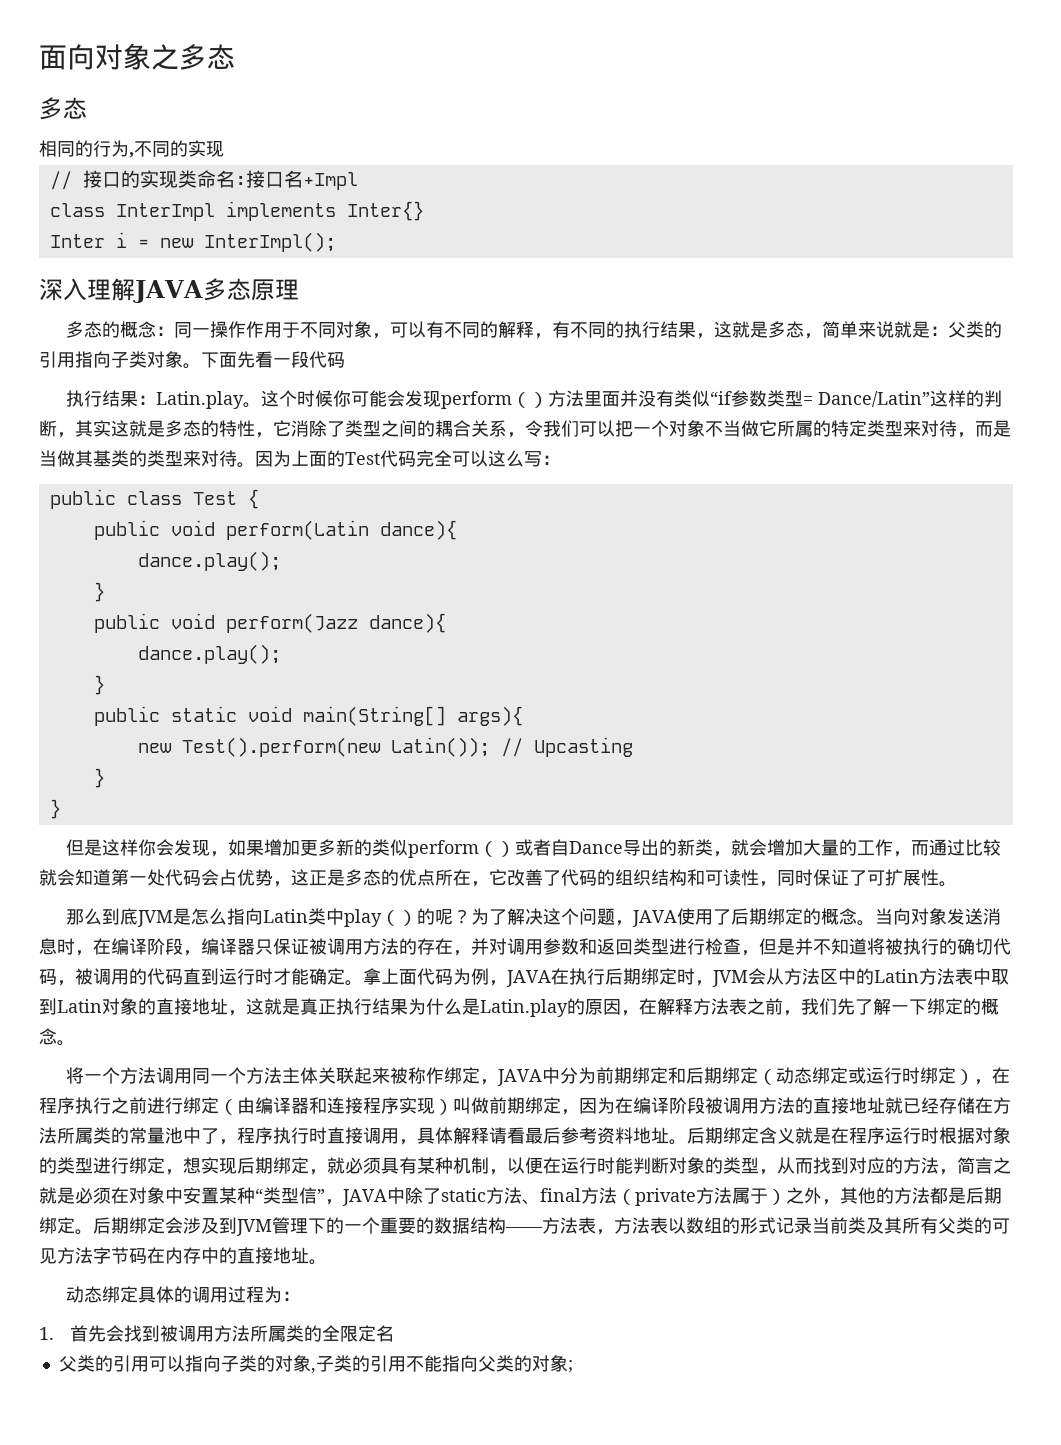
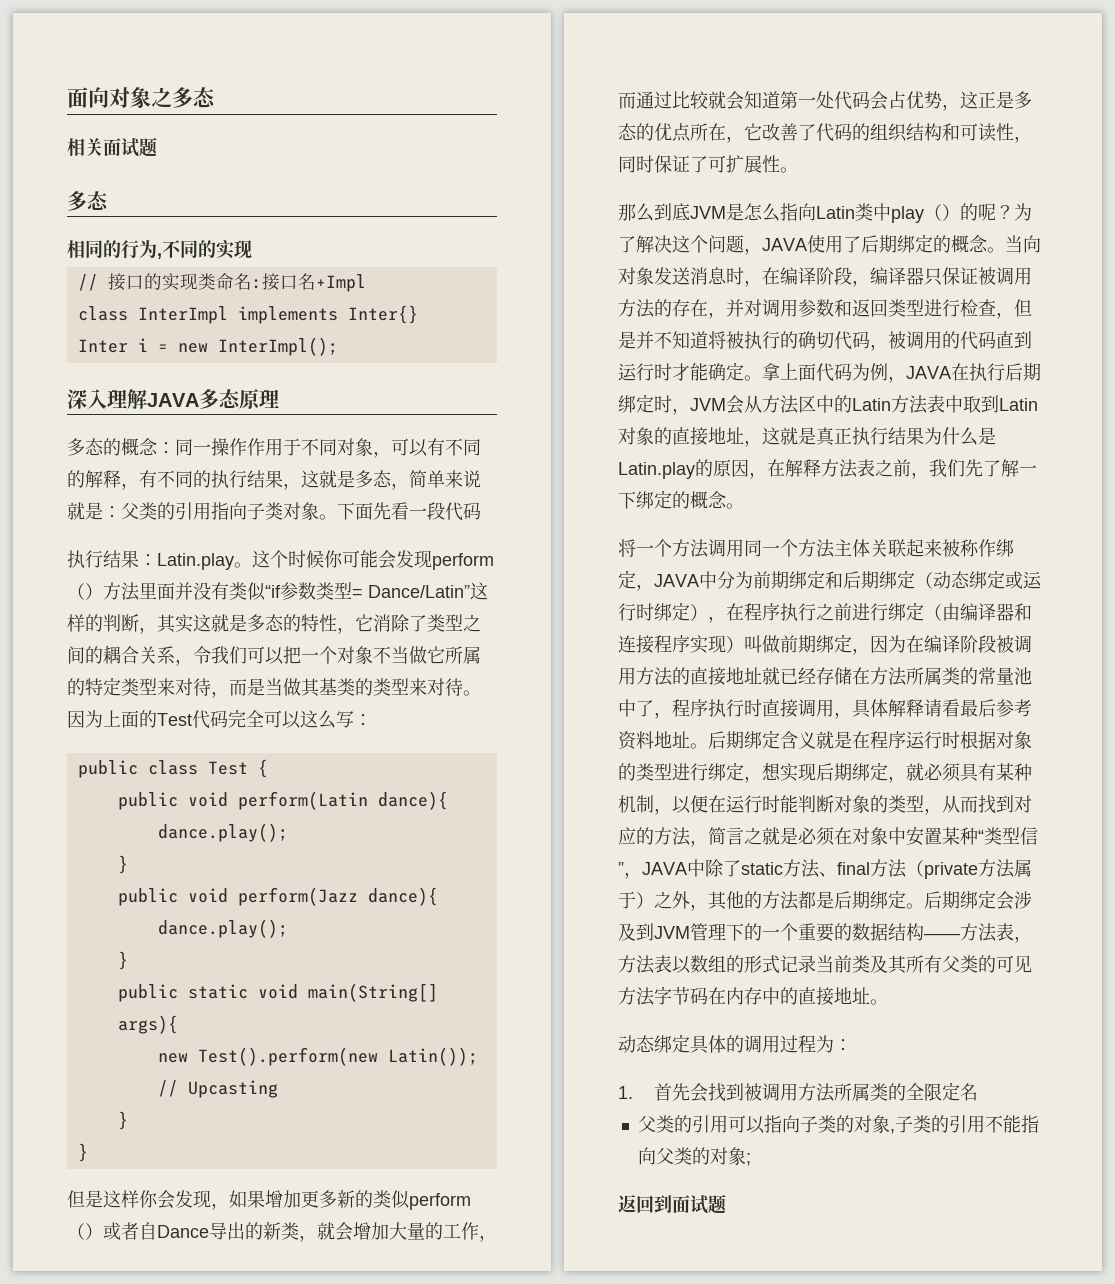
(235, 56) none -> [67,137,157,157] // 相关面试题
(573, 1366) none -> [618,1194,726,1214] // 返回到面试题

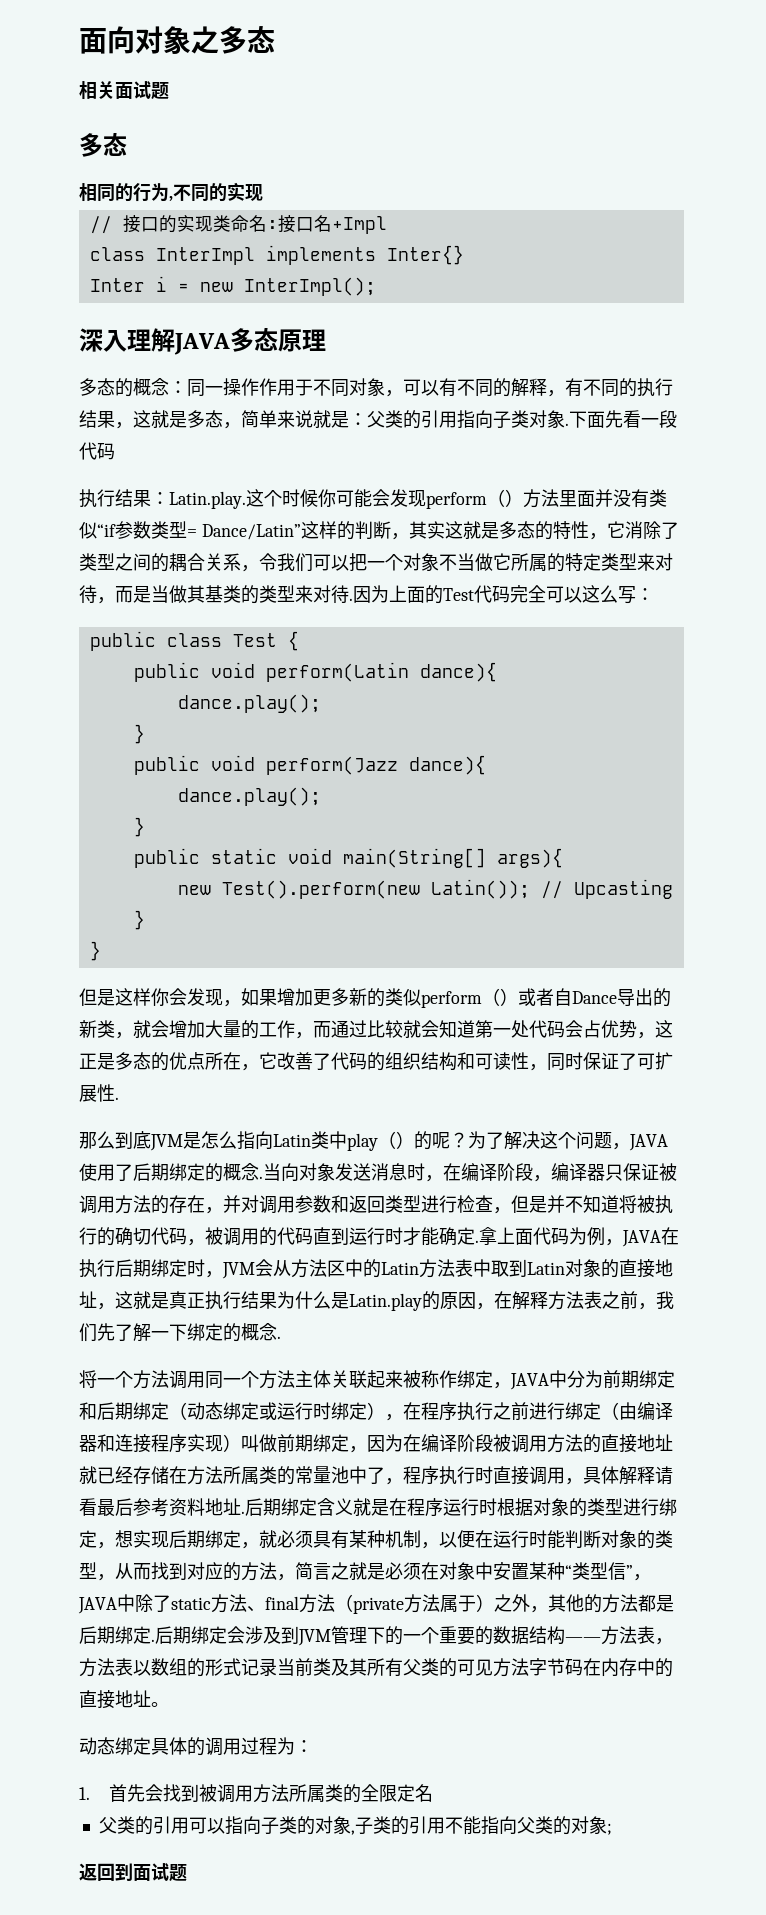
[319,514,337,520] 。 -> [565,423,569,426] .
[157,553,252,570] Latin.play。 -> [169,491,246,509] Latin.play.
[463,690,481,696] 。 -> [349,598,353,601] .
[780,167,798,173] 。 -> [115,1097,119,1100] .
[987,247,1005,253] 。 -> [259,1176,263,1179] .
[744,375,762,381] 。 -> [475,1240,479,1243] .
[726,503,744,509] 。 -> [277,1336,281,1339] .
[690,743,708,749] 。 -> [241,1511,245,1514] .
[906,903,924,909] 。 -> [151,1639,155,1642] .

